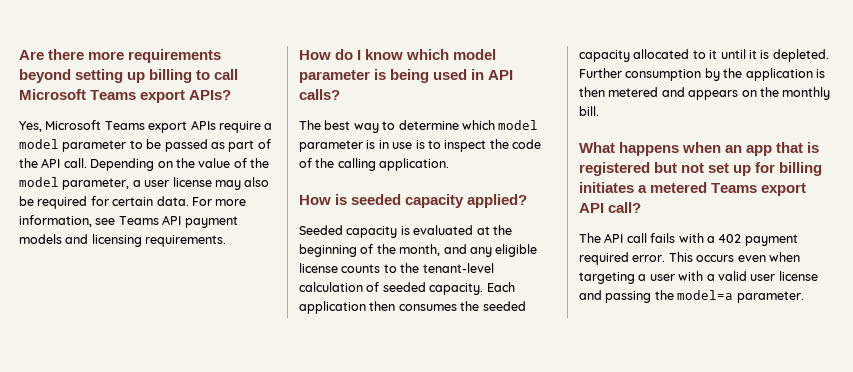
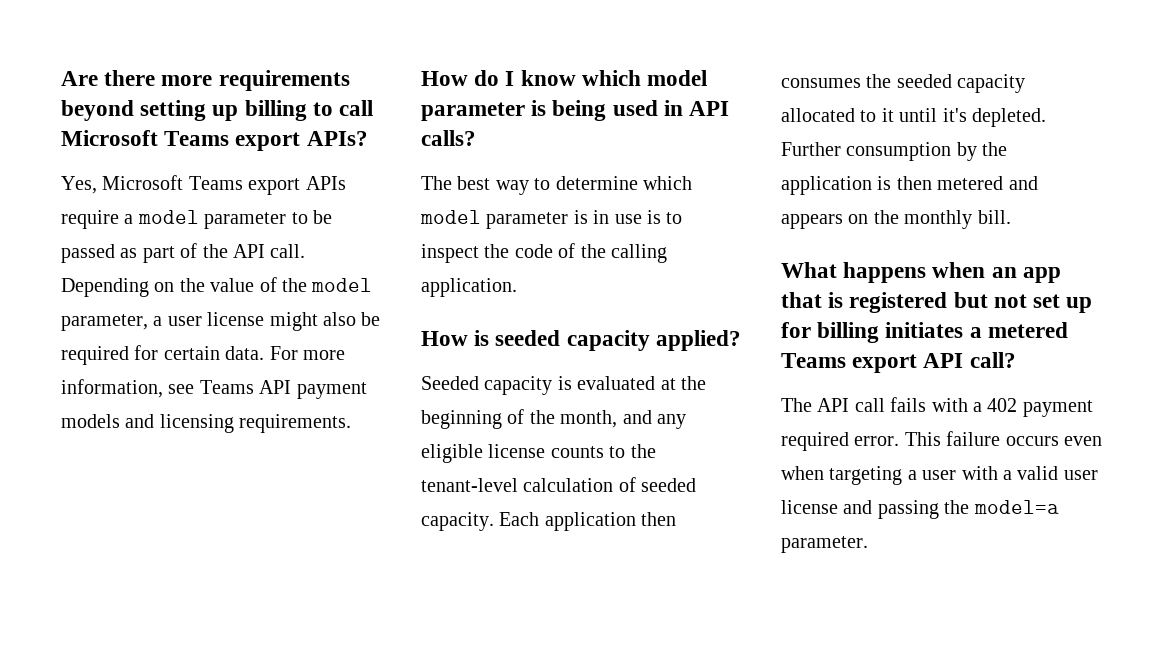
[214,180,241,190] may -> [269,312,318,331] might
[748,50,770,59] it is -> [942,108,967,122] it's
(693, 257) none -> [946,431,1001,446] failure

